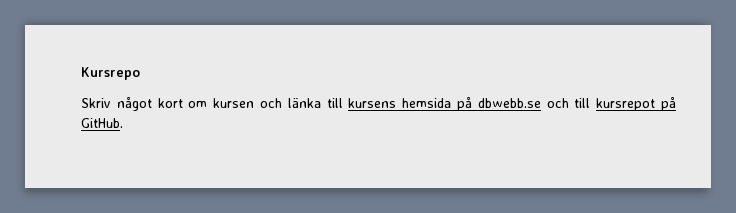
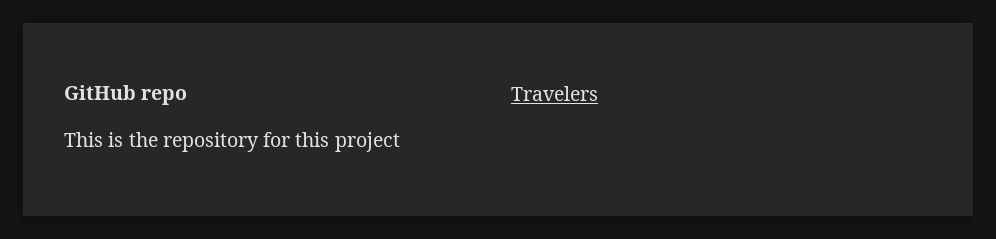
[81,67,140,80] [81,96,676,111] [81,118,123,128] Kursrepo // Skriv något kort om kursen och länka till kursens hemsida på dbwebb.se och till kursrepot på GitHub. -> [64,85,188,105] [64,132,400,152] [511,86,598,101] GitHub repo // This is the repository for this project Travelers

